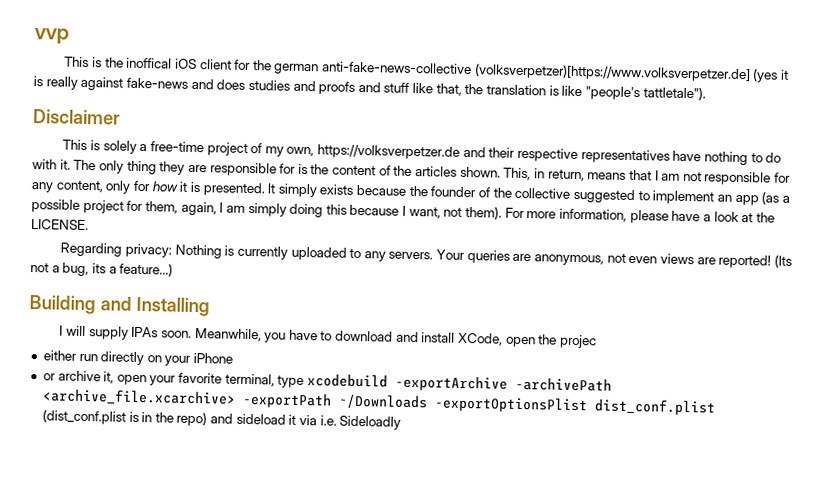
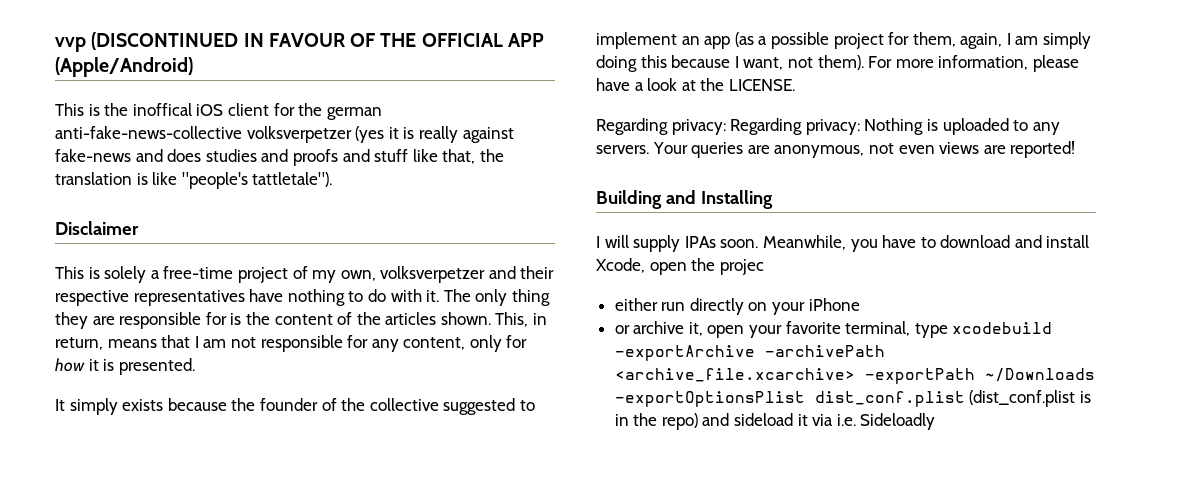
(69, 36) none -> [91,32,544,50] [55,57,193,77] (DISCONTINUED IN FAVOUR OF THE OFFICIAL APP (Apple/Android)
[473,63,751,83] (volksverpetzer)[https://www.volksverpetzer.de] -> [246,126,352,143] volksverpetzer
[317,144,461,160] https://volksverpetzer.de -> [380,266,486,283] volksverpetzer
(266, 189) none -> (195, 366) //
(172, 250) none -> [730,118,860,135] Regarding privacy:
[236,245,288,260] currently -> (938, 125) none
[773,254,792,268] [30,262,174,277] (Its not a bug, its a feature...) -> (1076, 149) none
[458,332,504,346] XCode, -> [596,258,645,273] Xcode,

